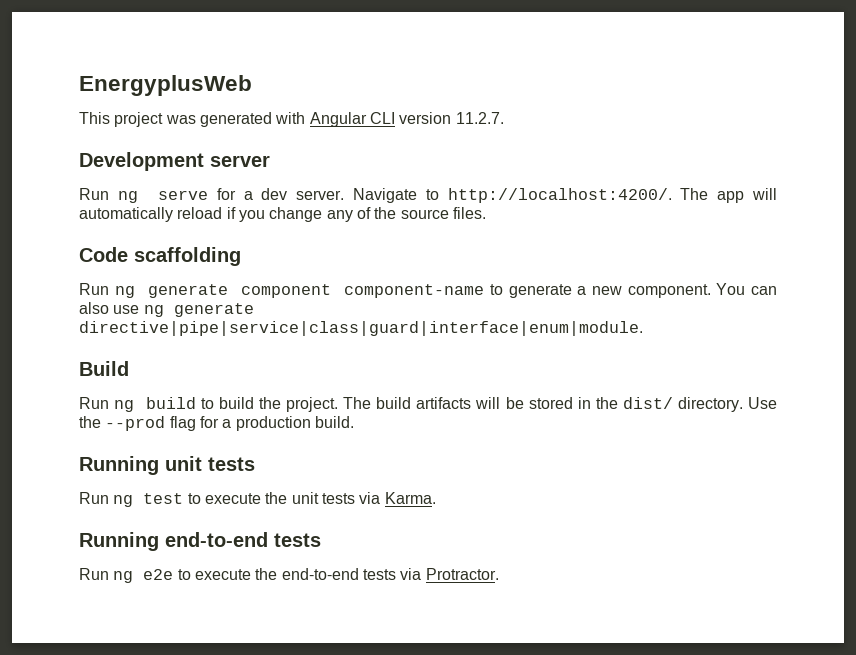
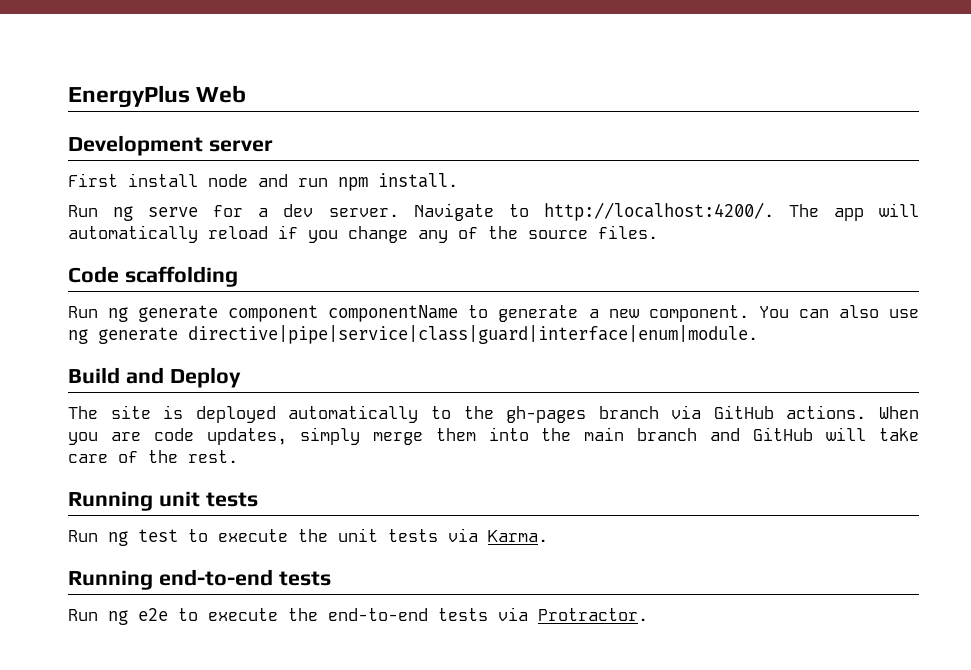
[79,75,252,96] [79,112,504,127] [79,152,270,171] EnergyplusWeb // This project was generated with Angular CLI version 11.2.7. // Development server -> [68,85,247,108] [68,135,273,156] [68,173,458,191] EnergyPlus Web // Development server // First install node and run npm install.
[344,284,485,298] component-name -> [328,305,459,322] componentName
[79,397,777,412] [79,416,354,431] // Run ng build to build the project. The build artifacts will be stored in the dist/ directory. Use the --prod flag for a production build. -> [125,367,241,388] [68,405,920,423] [68,427,920,445] [68,450,238,463] and Deploy // The site is deployed automatically to the gh-pages branch via GitHub actions. When you are code updates, simply merge them into the main branch and GitHub will take care of the rest.

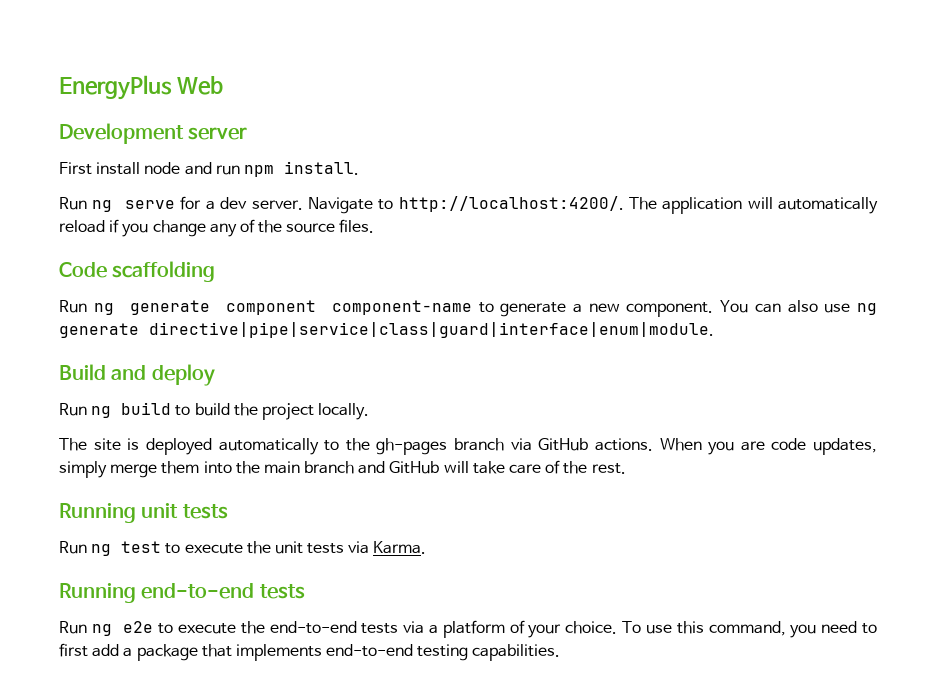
[833,208,864,221] app -> [662,197,743,214] application
[328,305,459,322] componentName -> [331,300,472,315] component-name
[169,367,241,388] Deploy -> [151,364,215,386] [59,402,370,420] deploy // Run ng build to build the project locally.
[538,608,648,621] Protractor. -> [429,620,877,638] [59,643,561,661] a platform of your choice. To use this command, you need to first add a package that implements end-to-end testing capabilities.

